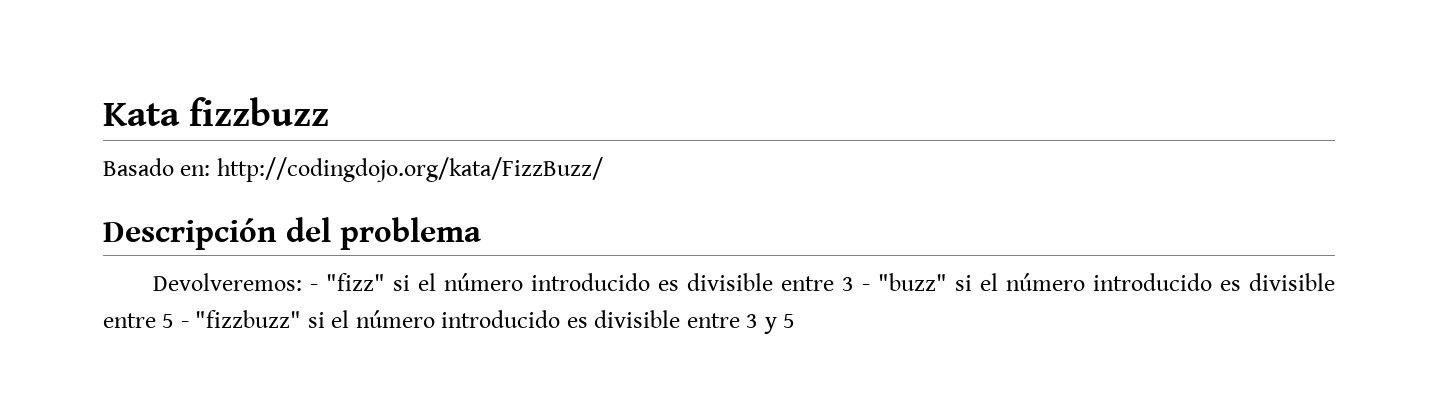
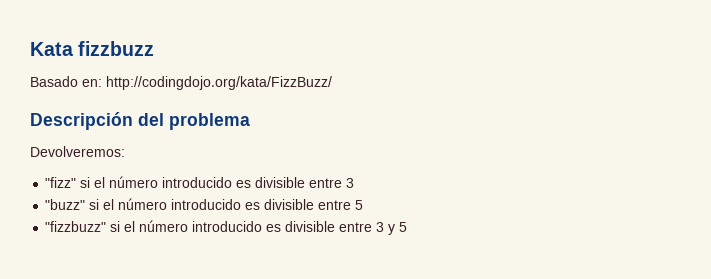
[310,284,319,291] - -> (125, 151) //
[862,284,871,291] - -> (355, 183) //
[180,321,189,328] - -> (364, 205) //

